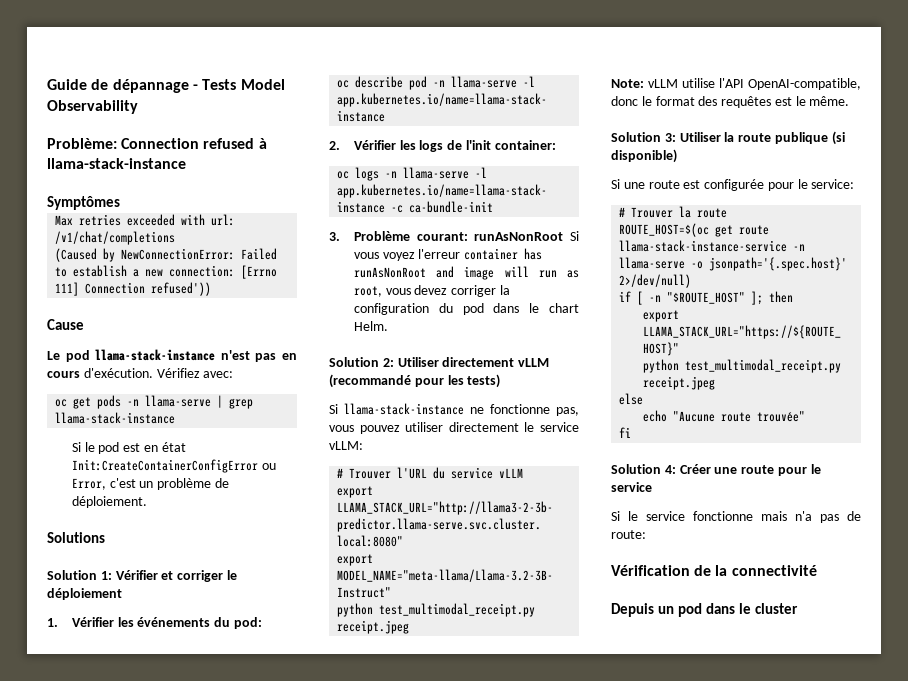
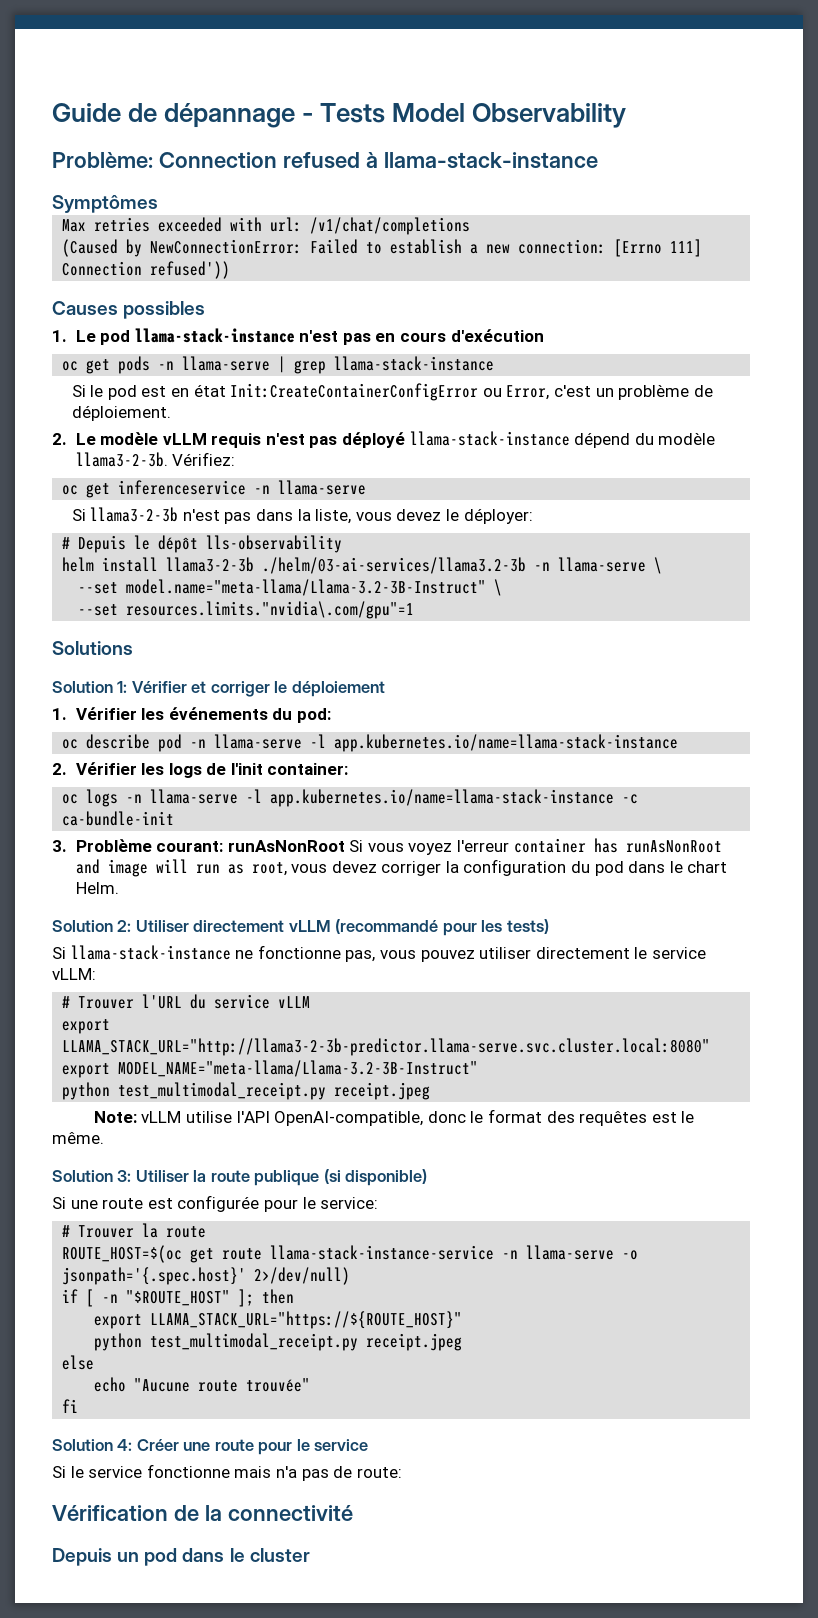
[47,319,84,330] Cause // -> [52,301,206,319] [52,330,67,342] Causes possibles // 1.
[83,368,234,378] d'exécution. Vérifiez avec: -> [450,329,544,342] d'exécution
(147, 502) none -> [52,431,716,448] [75,452,236,467] [62,480,367,498] [71,507,533,524] [62,535,343,553] [62,557,663,574] [78,579,503,596] [78,601,415,619] // 2. Le modèle vLLM requis n'est pas déployé llama-stack-instance dépend du modèle llama3-2-3b. Vérifiez: // oc get inferenceservice -n llama-serve // Si llama3-2-3b n'est pas dans la liste, vous devez le déployer: // # Depuis le dépôt lls-observability // helm install llama3-2-3b ./helm/03-ai-services/llama3.2-3b -n llama-serve \ // --set model.name="meta-llama/Llama-3.2-3B-Instruct" \ // --set resources.limits."nvidia\.com/gpu"=1

